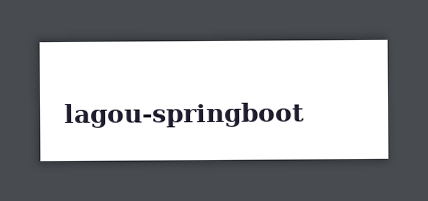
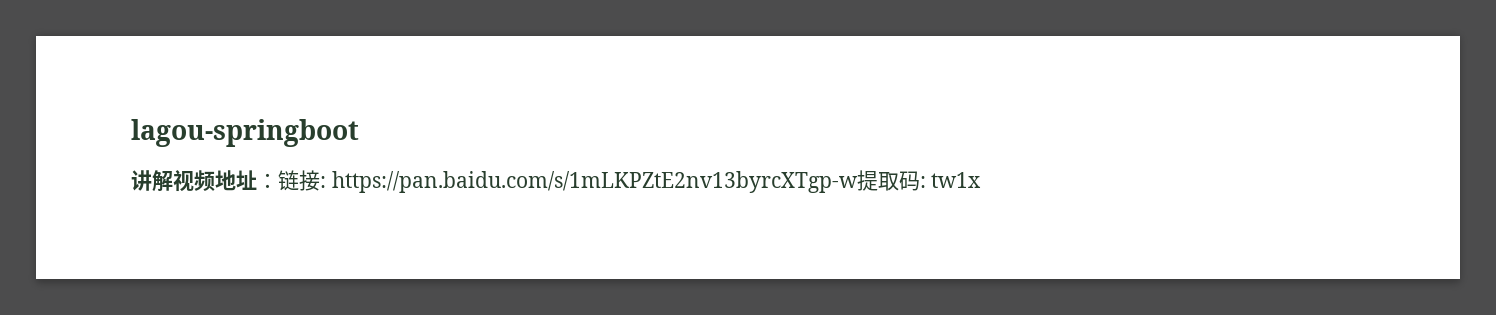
(305, 115) none -> [131,170,982,193] // 讲解视频地址：链接: https://pan.baidu.com/s/1mLKPZtE2nv13byrcXTgp-w提取码: tw1x

